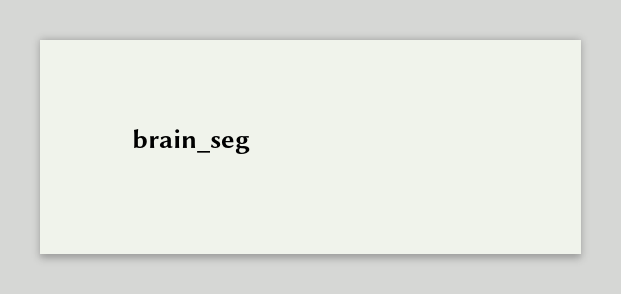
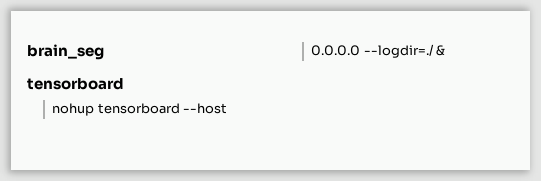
(250, 141) none -> [27,78,124,90] [51,103,228,116] [310,44,446,58] // tensorboard // nohup tensorboard --host 0.0.0.0 --logdir=./ &

